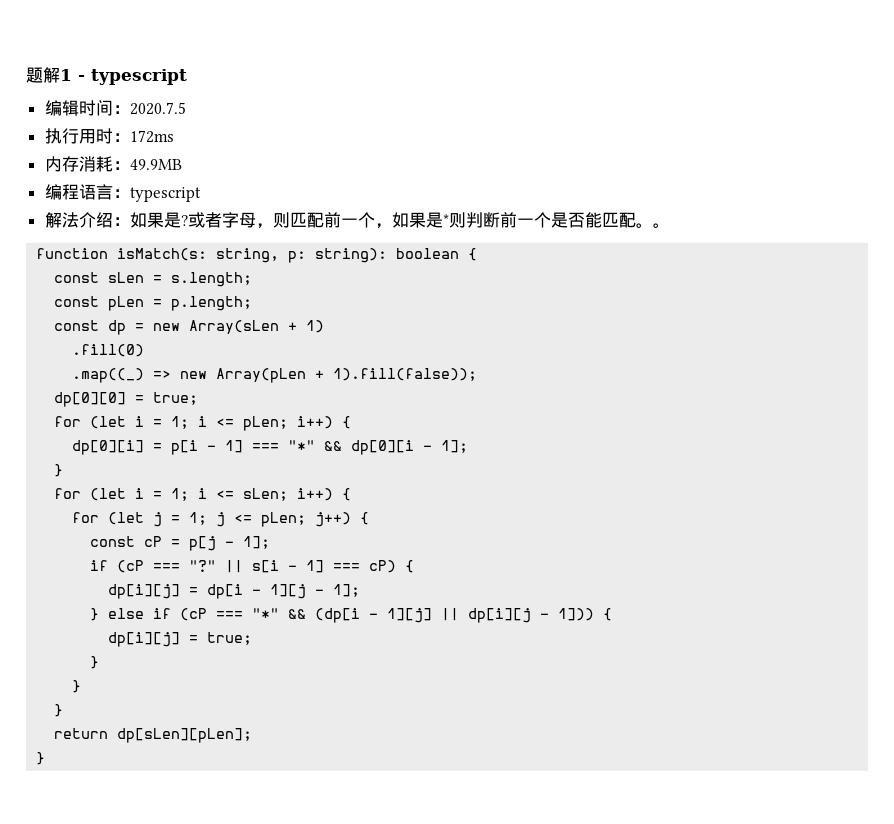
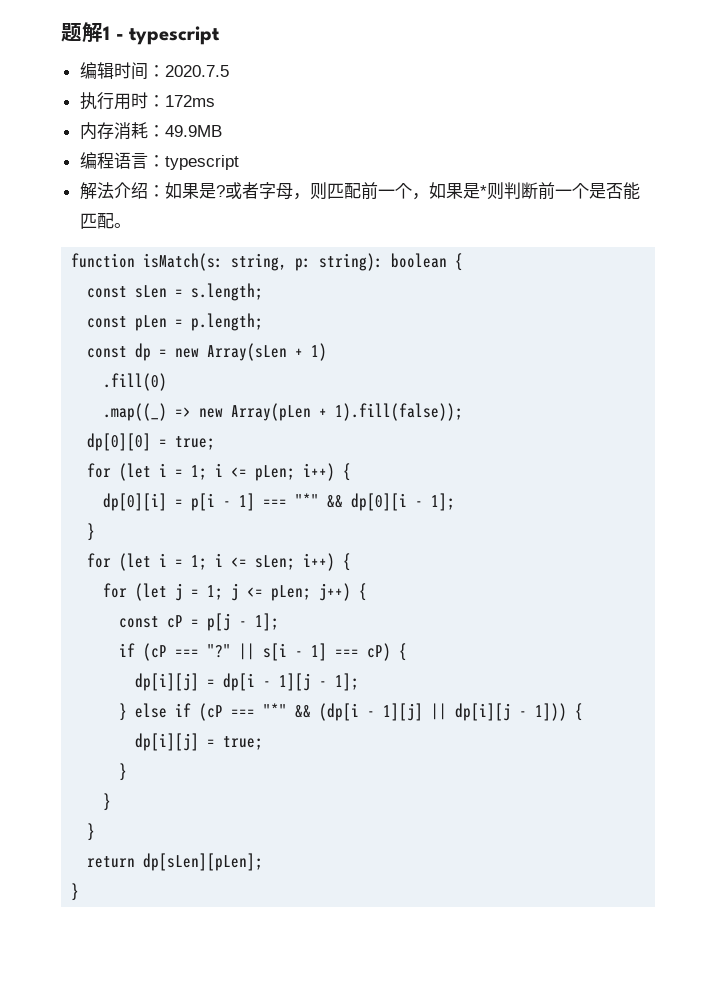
[652,223,670,228] 。 -> (131, 225) none

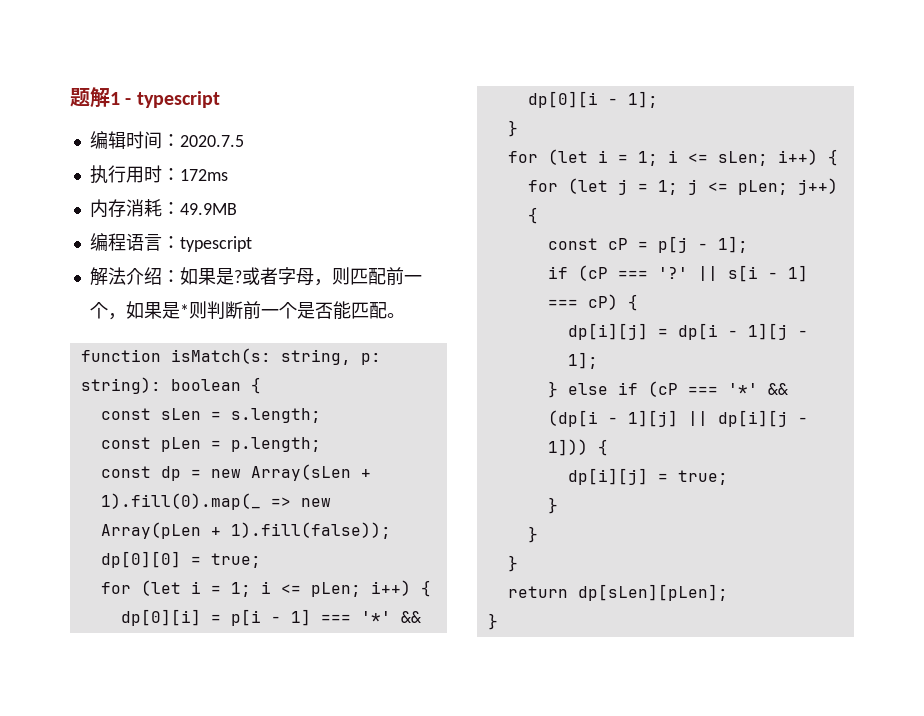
[311,343,328,361] [103,373,168,391] [103,403,168,421] 1) // .fill(0) // .map((_) -> [100,493,261,510] 1).fill(0).map(_
[295,493,320,507] "*" -> [360,611,391,623] '*'
[207,644,232,658] "?" -> [657,267,688,279] '?'
[263,703,288,717] "*" -> [727,383,758,395] '*'

